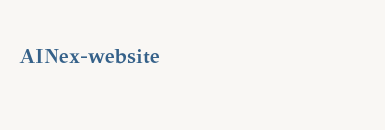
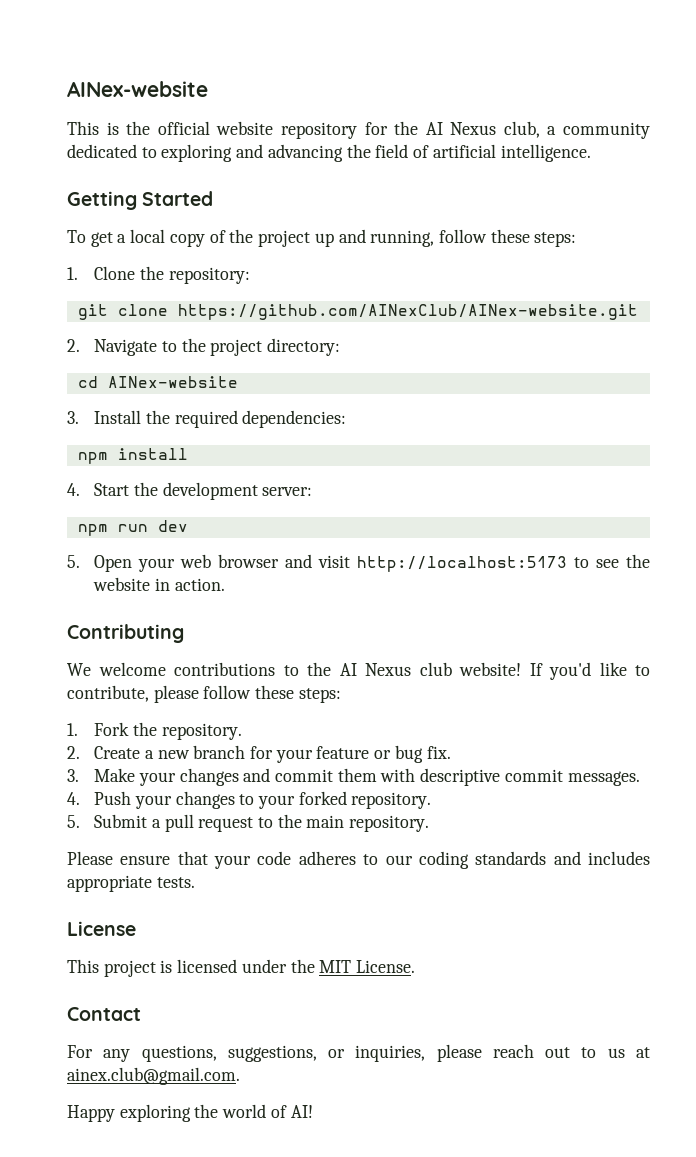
[19,49,160,64] AINex-website -> [67,81,208,97] [67,121,650,139] [67,144,591,162] [67,191,214,210] [67,229,577,247] [67,266,250,284] [77,304,638,320] [67,338,341,356] [77,376,238,388] [67,410,347,428] [77,448,188,464] [67,482,313,500] [77,520,188,536] [67,554,650,572] [93,577,225,591] [67,624,184,643] [67,662,650,680] [67,685,341,703] [67,722,242,740] [67,745,451,763] [67,768,640,786] [67,791,432,809] [67,814,430,832] [67,851,651,869] [67,875,195,892] [67,921,136,936] [67,959,416,977] [67,1007,141,1021] [67,1044,650,1062] [67,1067,240,1085] [67,1104,313,1122] AINex-website // This is the official website repository for the AI Nexus club, a community dedicated to exploring and advancing the field of artificial intelligence. // Getting Started // To get a local copy of the project up and running, follow these steps: // 1. Clone the repository: // git clone https://github.com/AINexClub/AINex-website.git // 2. Navigate to the project directory: // cd AINex-website // 3. Install the required dependencies: // npm install // 4. Start the development server: // npm run dev // 5. Open your web browser and visit http://localhost:5173 to see the website in action. // Contributing // We welcome contributions to the AI Nexus club website! If you'd like to contribute, please follow these steps: // 1. Fork the repository. // 2. Create a new branch for your feature or bug fix. // 3. Make your changes and commit them with descriptive commit messages. // 4. Push your changes to your forked repository. // 5. Submit a pull request to the main repository. // Please ensure that your code adheres to our coding standards and includes appropriate tests. // License // This project is licensed under the MIT License. // Contact // For any questions, suggestions, or inquiries, please reach out to us at ainex.club@gmail.com. // Happy exploring the world of AI!

